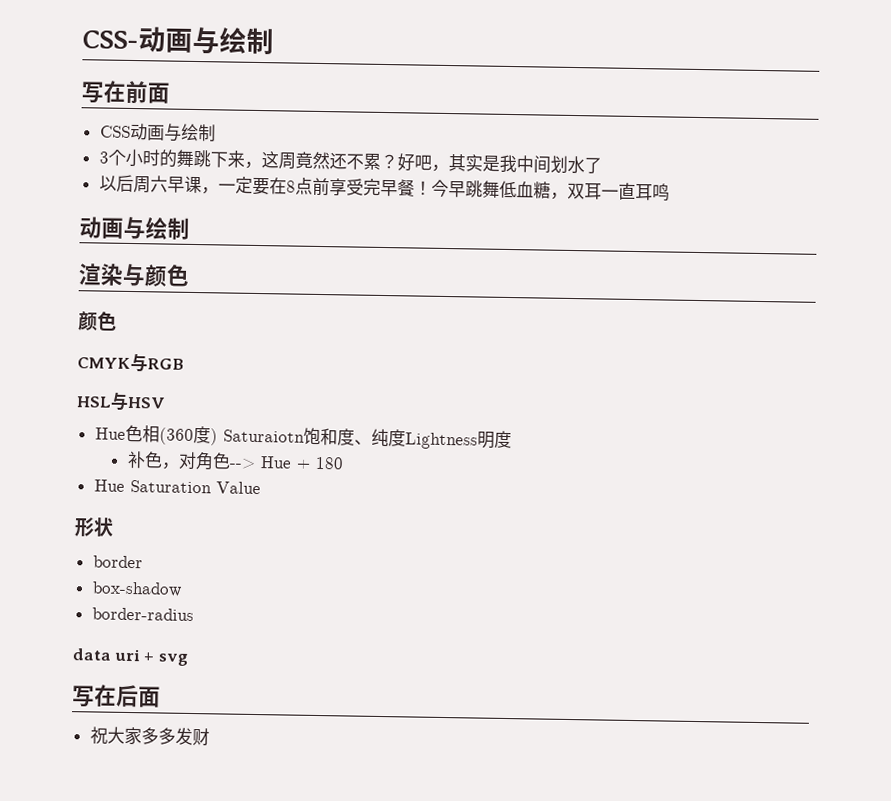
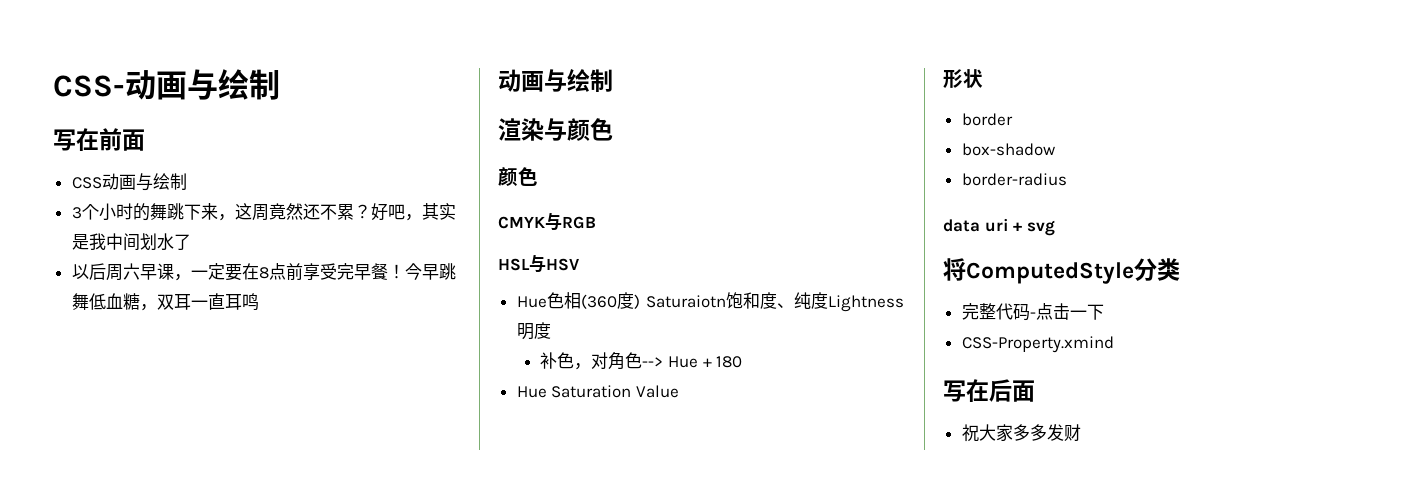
(188, 659) none -> [943,258,1180,284] [961,303,1104,321] [961,336,1114,353] // 将ComputedStyle分类 // 完整代码-点击一下 // CSS-Property.xmind

